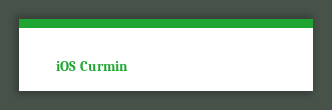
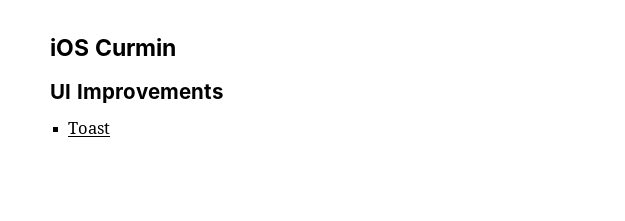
(128, 66) none -> [50,84,223,103] [68,122,111,134] // UI Improvements // Toast

